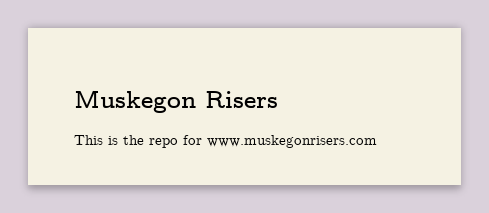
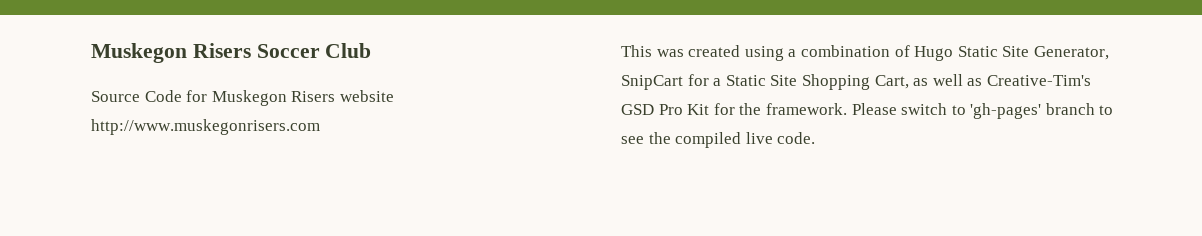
[74,90,278,113] [74,135,377,148] Muskegon Risers // This is the repo for www.muskegonrisers.com -> [91,43,372,63] [91,90,394,106] [91,119,320,135] [621,45,1109,61] [621,74,1091,90] [621,103,1114,119] [621,132,816,148] Muskegon Risers Soccer Club // Source Code for Muskegon Risers website http://www.muskegonrisers.com // This was created using a combination of Hugo Static Site Generator, SnipCart for a Static Site Shopping Cart, as well as Creative-Tim's GSD Pro Kit for the framework. Please switch to 'gh-pages' branch to see the compiled live code.

